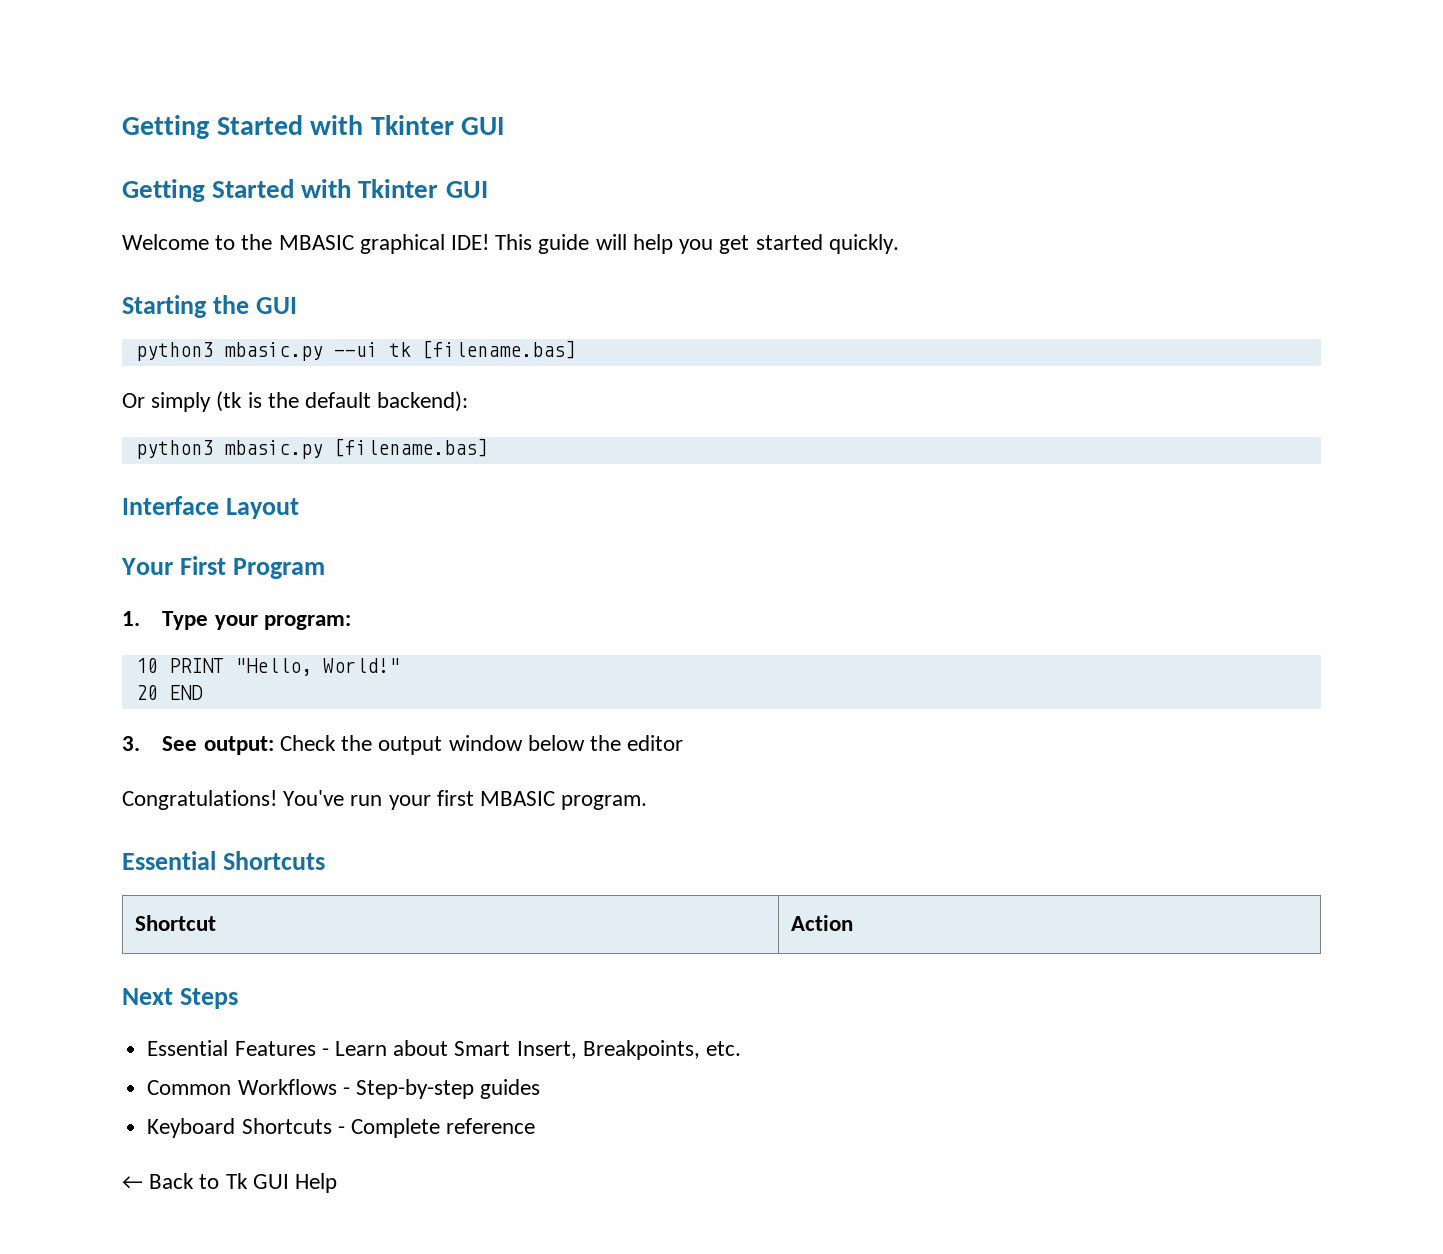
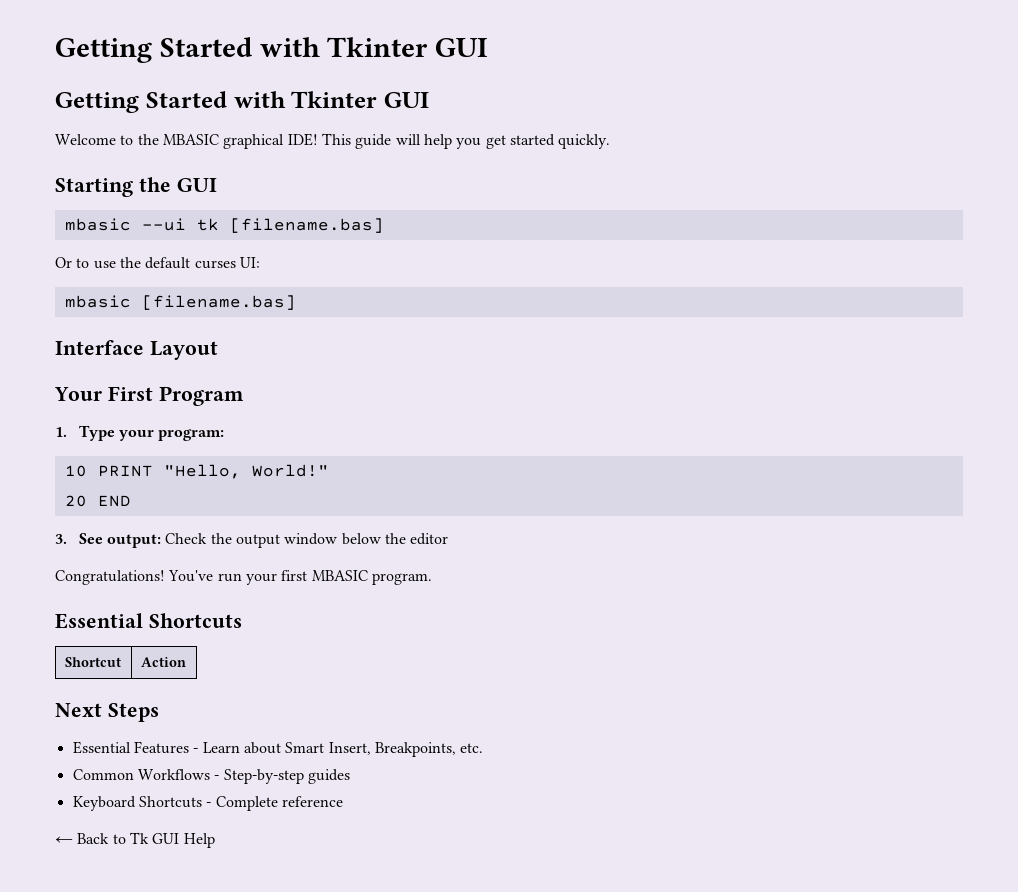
[135,342,323,361] python3 mbasic.py -> [64,218,131,231] mbasic
[151,391,469,412] [135,440,323,459] simply (tk is the default backend): // python3 mbasic.py -> [76,257,260,269] [64,295,131,308] to use the default curses UI: // mbasic

